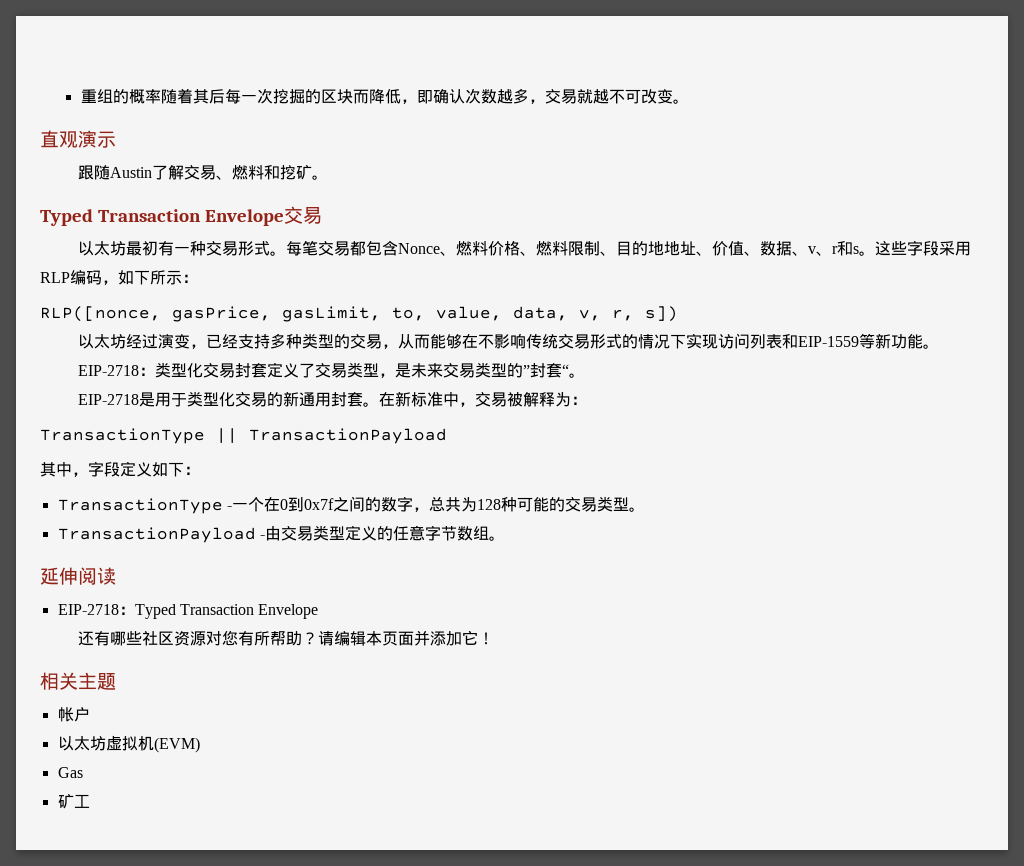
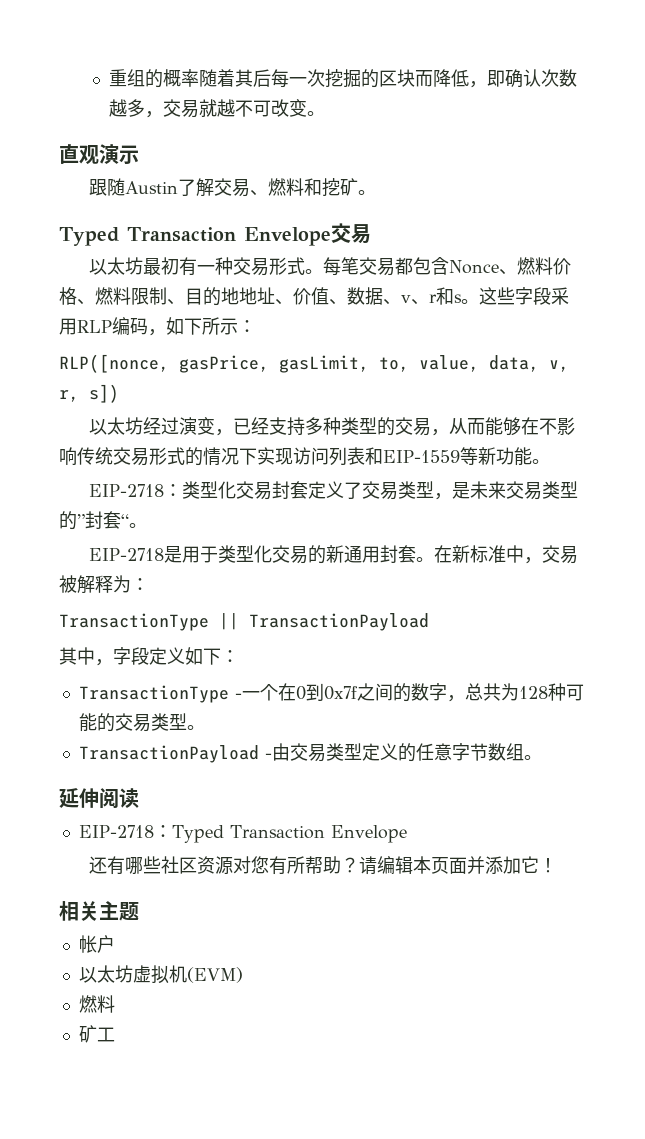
[57,767,83,778] Gas -> [78,995,115,1013] 燃料

